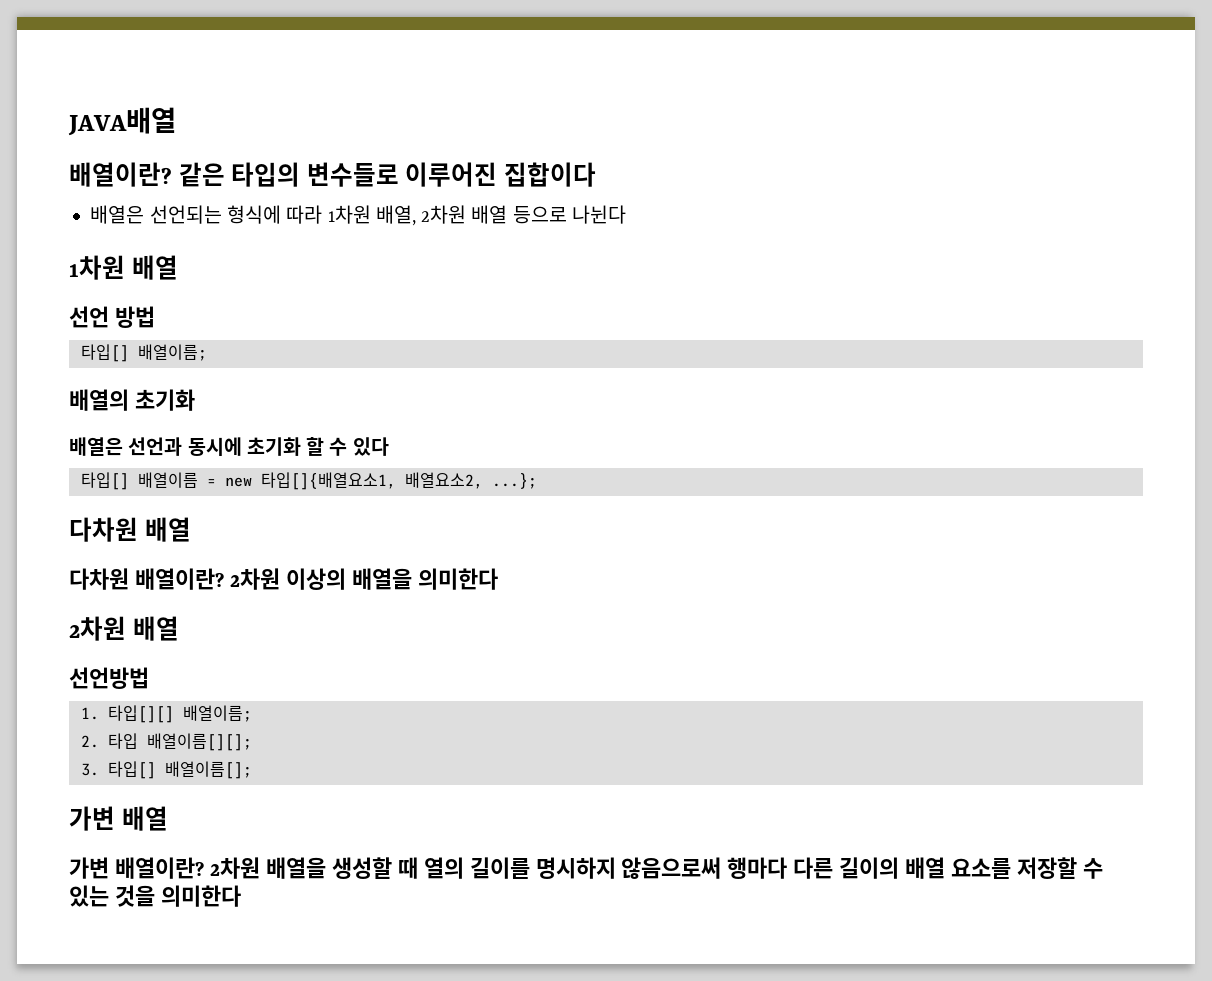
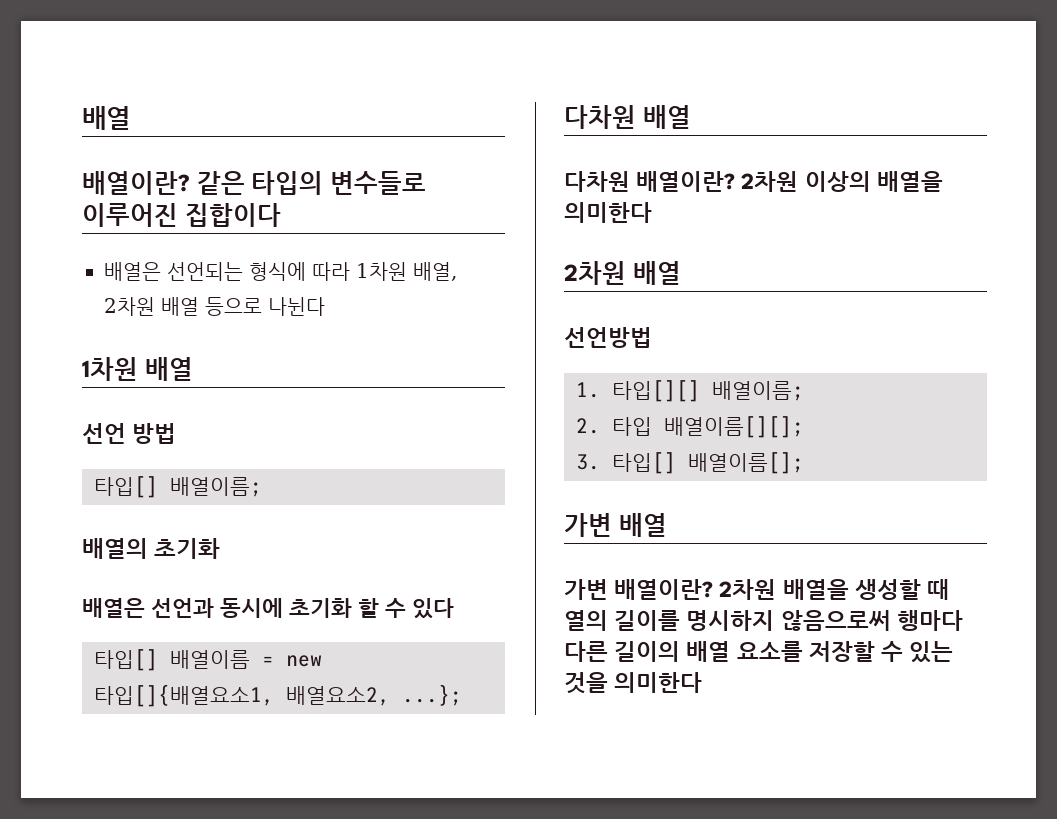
[68,107,176,136] JAVA배열 -> [82,106,130,130] 배열

